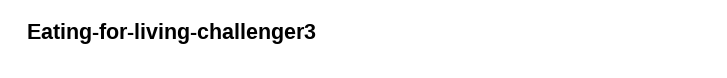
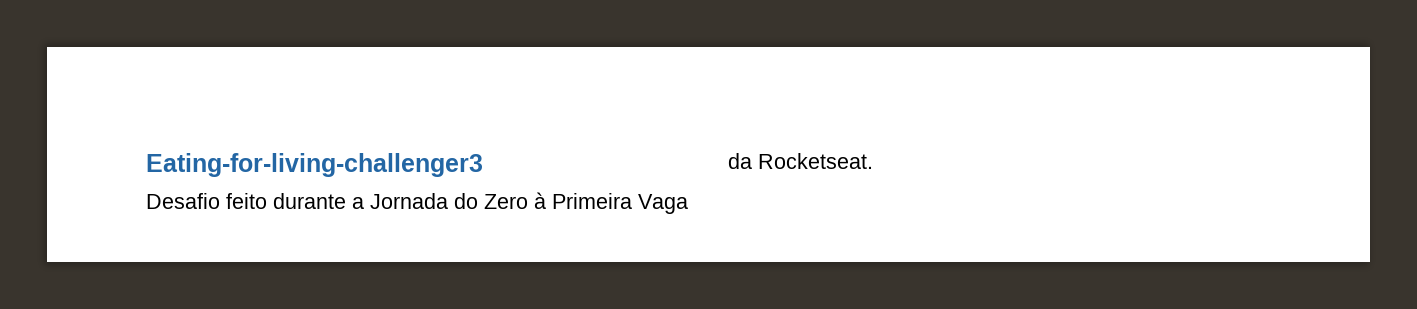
(316, 33) none -> [146,192,688,214] [728,153,873,169] // Desafio feito durante a Jornada do Zero à Primeira Vaga da Rocketseat.

